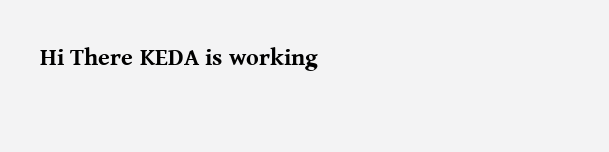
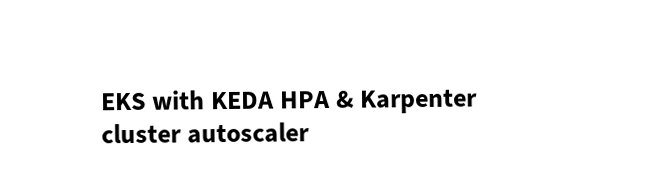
[40,47,318,71] Hi There KEDA is working -> [101,89,479,114] [101,122,311,144] EKS with KEDA HPA & Karpenter cluster autoscaler

